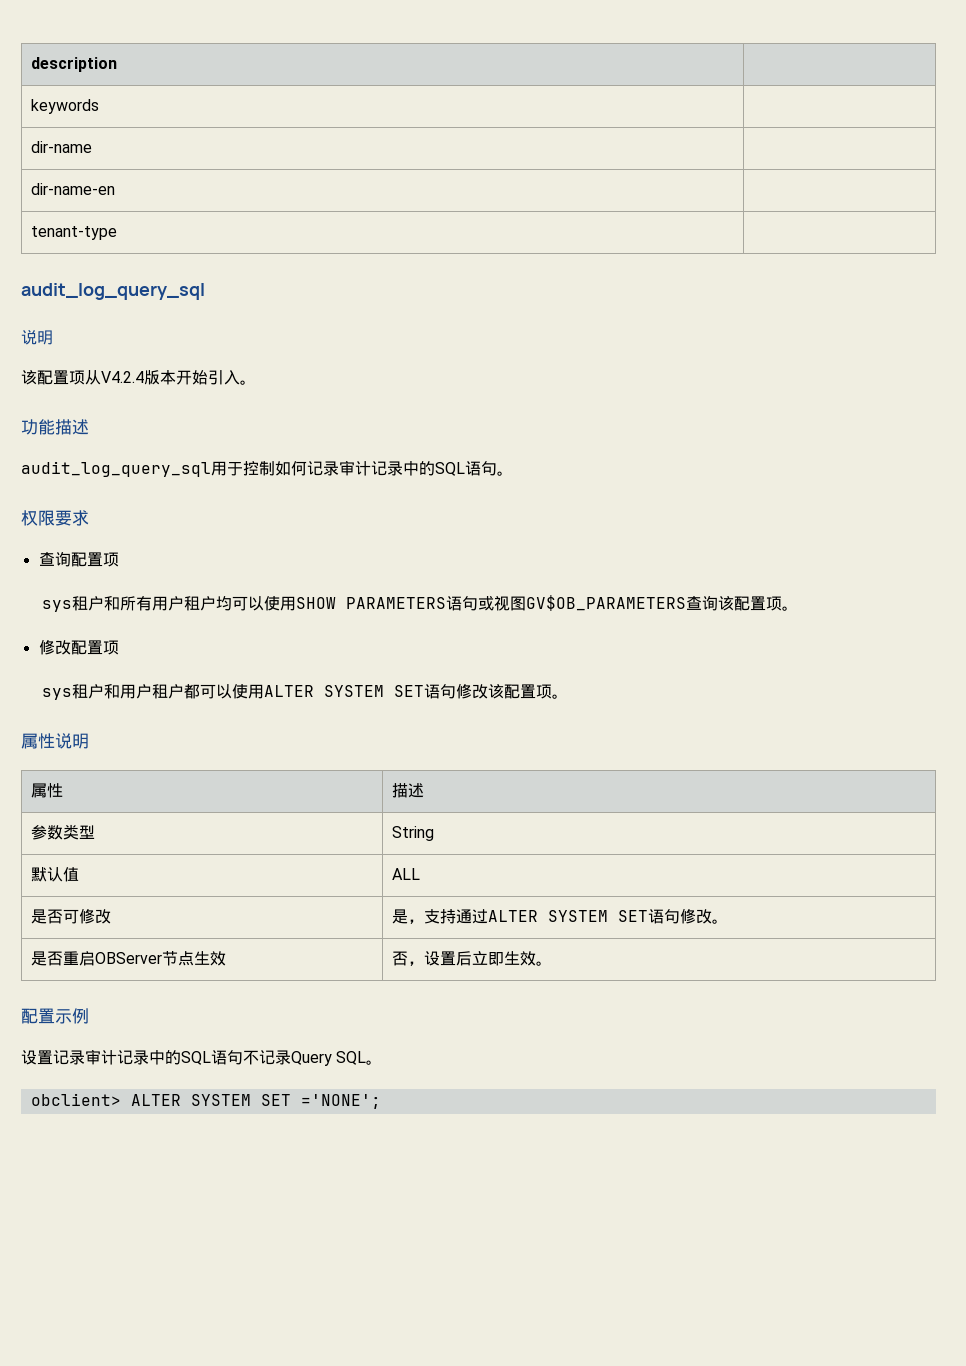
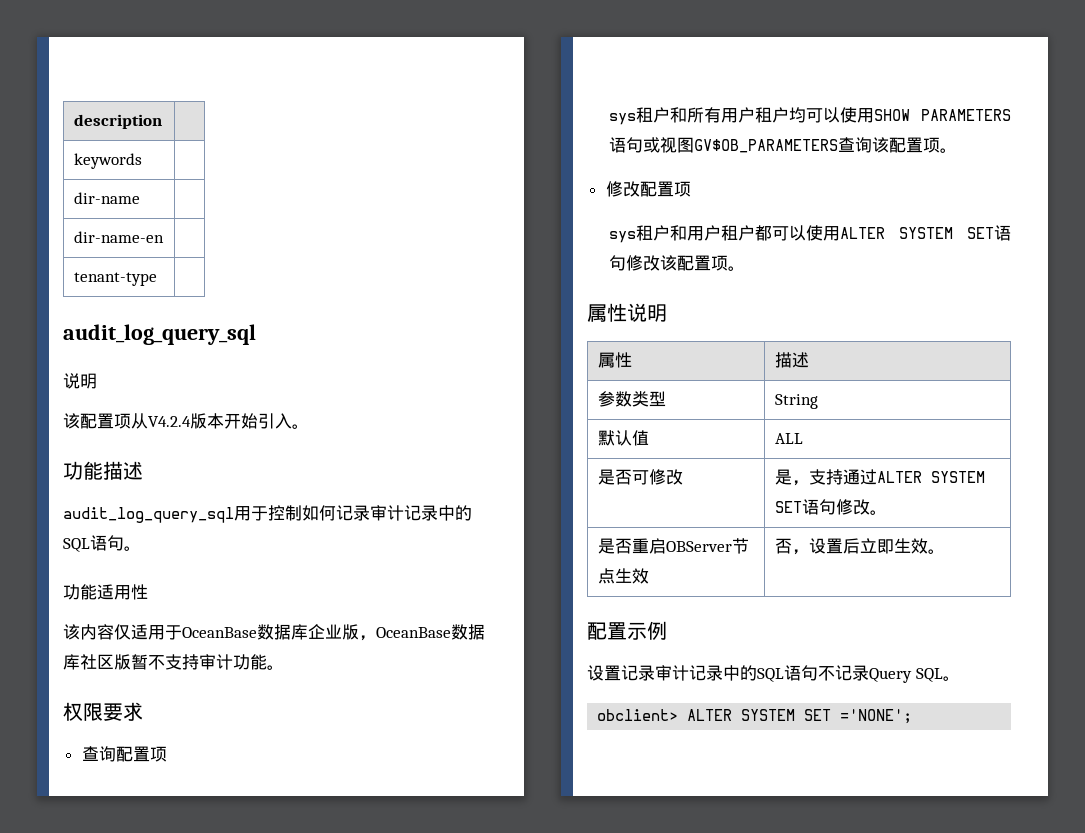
(513, 473) none -> [63,584,148,600] [63,624,485,641] [63,654,284,670] // 功能适用性 // 该内容仅适用于OceanBase数据库企业版，OceanBase数据库社区版暂不支持审计功能。

